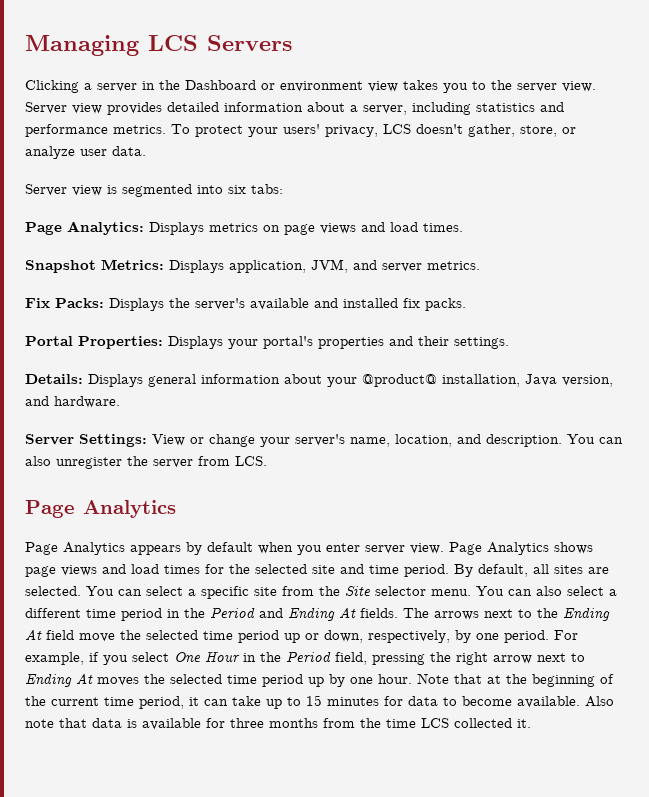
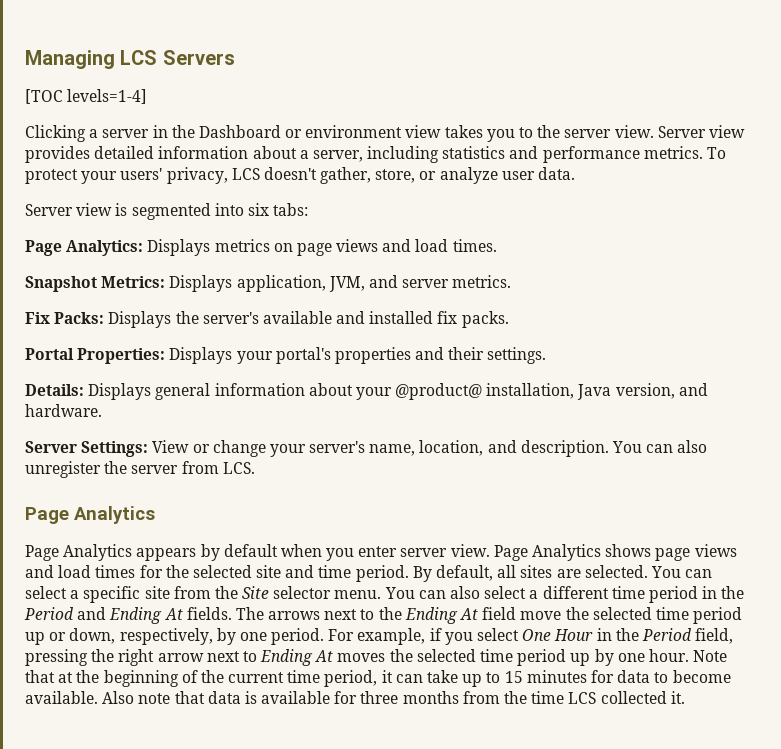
(292, 43) none -> [25,89,148,104] // [TOC levels=1-4]

